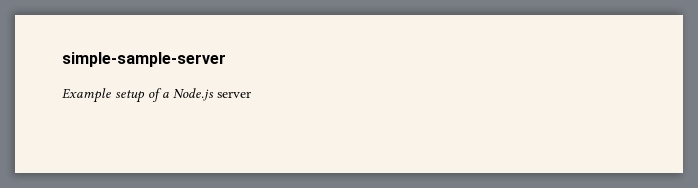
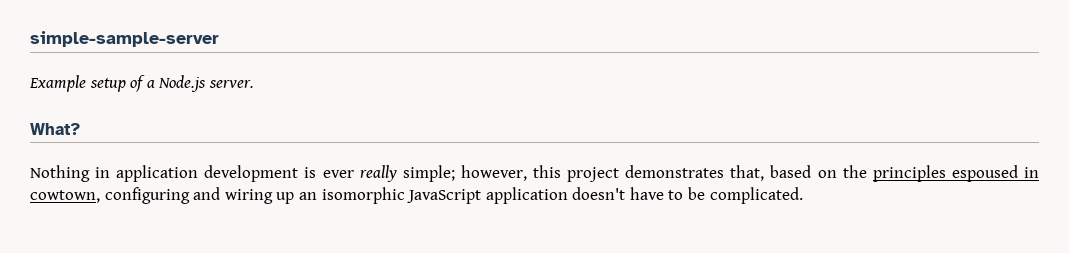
[217,91,251,98] server -> [208,80,254,88] [30,123,80,135] [30,165,1039,182] [30,187,803,204] server. // What? // Nothing in application development is ever really simple; however, this project demonstrates that, based on the principles espoused in cowtown, configuring and wiring up an isomorphic JavaScript application doesn't have to be complicated.

